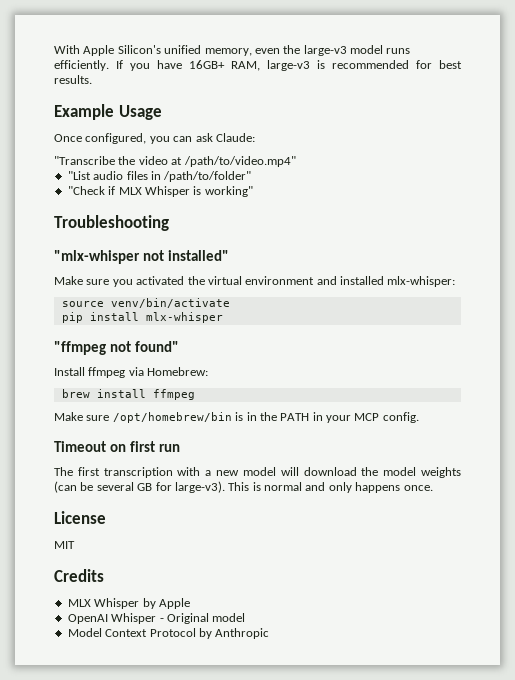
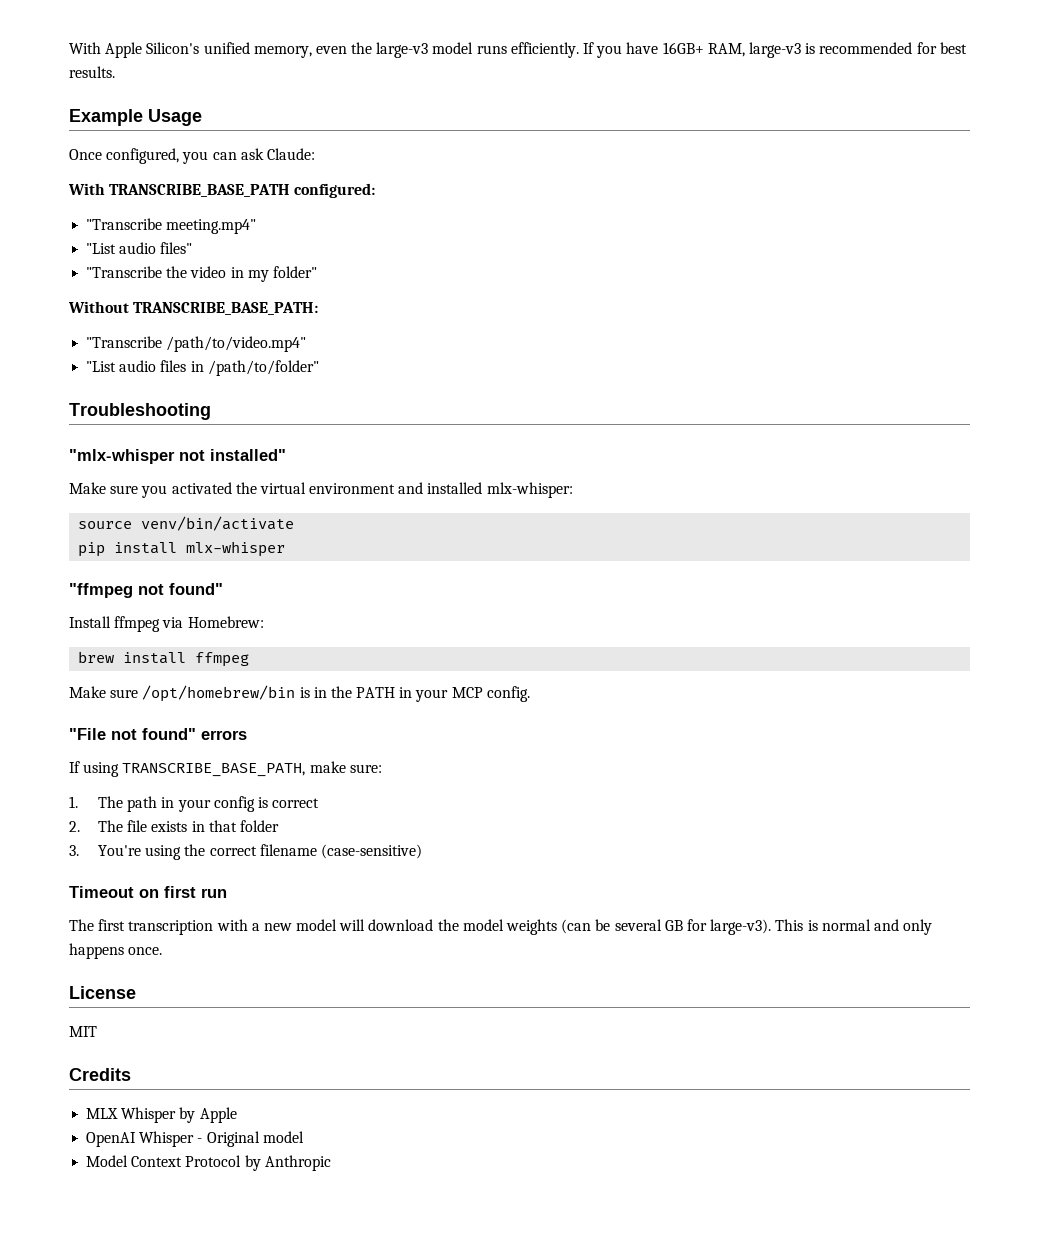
[54,156,183,165] "Transcribe the video at -> [68,183,376,198] [86,218,257,234] [86,242,193,254] [86,266,317,282] [68,301,319,315] [86,336,163,348] With TRANSCRIBE_BASE_PATH configured: // "Transcribe meeting.mp4" // "List audio files" // "Transcribe the video in my folder" // Without TRANSCRIBE_BASE_PATH: // "Transcribe
[67,186,253,197] // "Check if MLX Whisper is working" -> (319, 368) none
(419, 417) none -> [69,728,247,740] [69,761,382,777] [69,796,320,812] [69,820,279,832] [69,844,422,860] // "File not found" errors // If using TRANSCRIBE_BASE_PATH, make sure: // 1. The path in your config is correct // 2. The file exists in that folder // 3. You're using the correct filename (case-sensitive)

